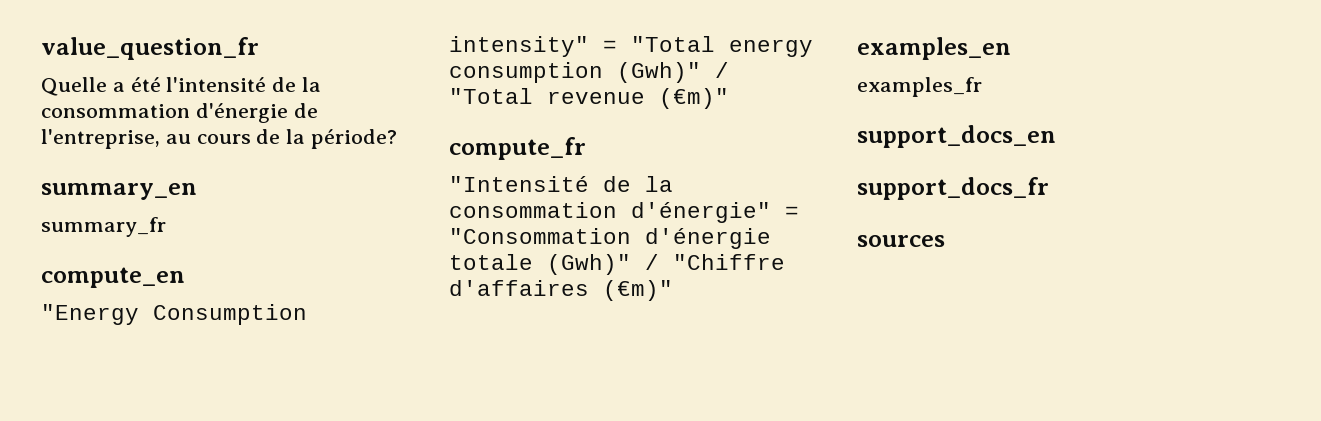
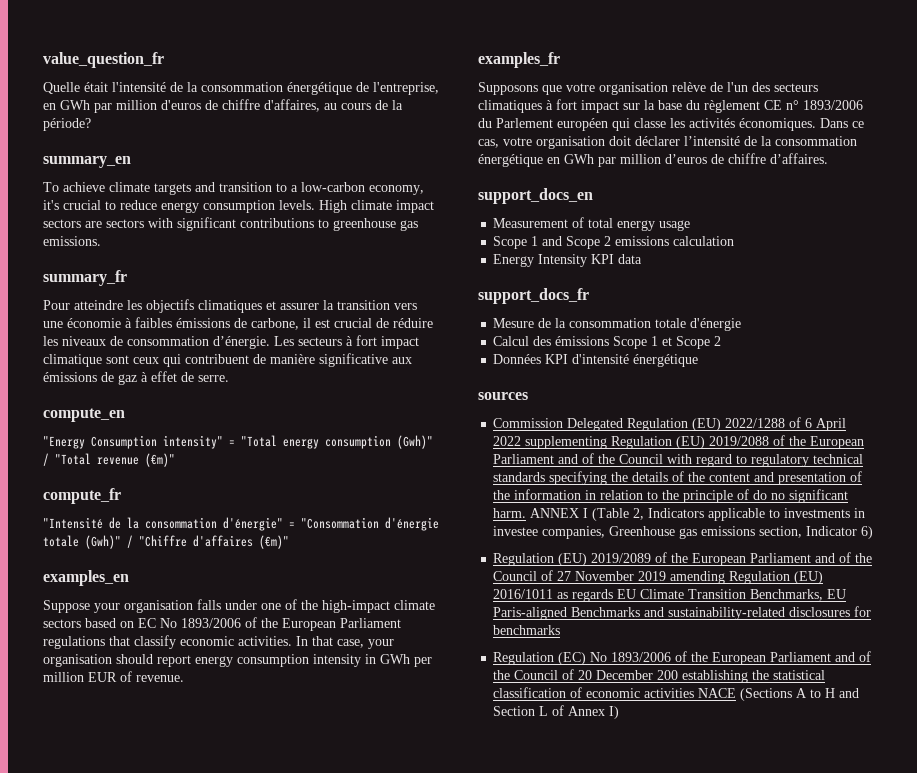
[112,77,322,92] [41,103,288,123] a été l'intensité de la consommation d'énergie -> [84,82,352,95] était l'intensité de la consommation énergétique
(160, 139) none -> [43,99,320,113] en GWh par million d'euros de chiffre d'affaires,
[41,217,166,237] summary_fr -> [43,182,424,195] [43,200,434,213] [43,217,418,231] [43,236,101,246] [43,270,127,286] [43,299,417,313] [43,317,433,330] [43,335,419,349] [43,353,412,367] [43,371,229,385] To achieve climate targets and transition to a low-carbon economy, it's crucial to reduce energy consumption levels. High climate impact sectors are sectors with significant contributions to greenhouse gas emissions. // summary_fr // Pour atteindre les objectifs climatiques et assurer la transition vers une économie à faibles émissions de carbone, il est crucial de réduire les niveaux de consommation d’énergie. Les secteurs à fort impact climatique sont ceux qui contribuent de manière significative aux émissions de gaz à effet de serre.
[857,77,982,97] [857,125,1056,148] [857,177,1049,200] [857,235,945,247] examples_fr // support_docs_en // support_docs_fr // sources -> [43,599,435,613] [43,617,401,631] [43,635,394,649] [43,654,432,667] [43,671,184,682] [478,52,560,68] [478,82,818,95] [478,99,863,113] [478,118,864,131] [478,136,857,149] [478,153,828,167] [478,188,593,204] [493,217,691,231] [493,236,735,249] [493,254,643,267] [478,288,589,304] [493,318,742,331] [493,336,722,349] [493,354,699,367] [478,392,528,400] [493,417,847,431] [493,435,865,449] [493,453,864,467] [493,471,863,485] [493,489,849,503] [493,508,866,521] [493,526,874,539] [493,552,873,566] [493,570,824,584] [493,589,847,602] [493,606,872,620] [493,625,561,635] [493,651,872,665] [493,669,826,683] [493,687,860,701] [493,705,620,719] Suppose your organisation falls under one of the high-impact climate sectors based on EC No 1893/2006 of the European Parliament regulations that classify economic activities. In that case, your organisation should report energy consumption intensity in GWh per million EUR of revenue. // examples_fr // Supposons que votre organisation relève de l'un des secteurs climatiques à fort impact sur la base du règlement CE n° 1893/2006 du Parlement européen qui classe les activités économiques. Dans ce cas, votre organisation doit déclarer l’intensité de la consommation énergétique en GWh par million d’euros de chiffre d’affaires. // support_docs_en // Measurement of total energy usage // Scope 1 and Scope 2 emissions calculation // Energy Intensity KPI data // support_docs_fr // Mesure de la consommation totale d'énergie // Calcul des émissions Scope 1 et Scope 2 // Données KPI d'intensité énergétique // sources // Commission Delegated Regulation (EU) 2022/1288 of 6 April 2022 supplementing Regulation (EU) 2019/2088 of the European Parliament and of the Council with regard to regulatory technical standards specifying the details of the content and presentation of the information in relation to the principle of do no significant harm. ANNEX I (Table 2, Indicators applicable to investments in investee companies, Greenhouse gas emissions section, Indicator 6) // Regulation (EU) 2019/2089 of the European Parliament and of the Council of 27 November 2019 amending Regulation (EU) 2016/1011 as regards EU Climate Transition Benchmarks, EU Paris-aligned Benchmarks and sustainability-related disclosures for benchmarks // Regulation (EC) No 1893/2006 of the European Parliament and of the Council of 20 December 200 establishing the statistical classification of economic activities NACE (Sections A to H and Section L of Annex I)

